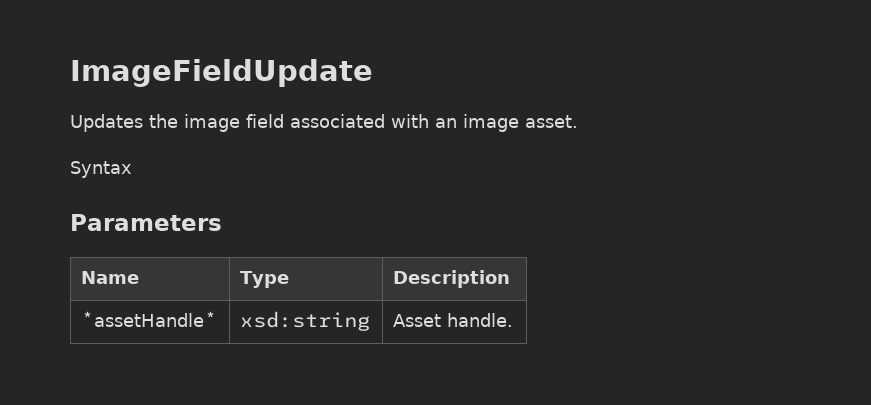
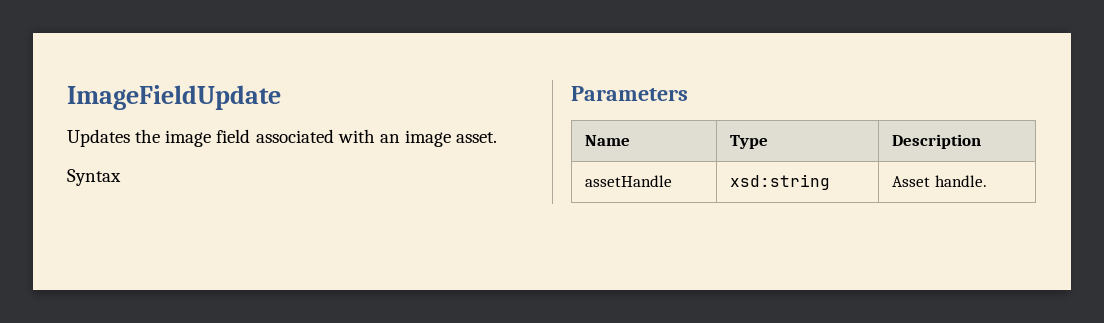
[81,311,218,327] *assetHandle* -> [584,175,672,187] assetHandle

